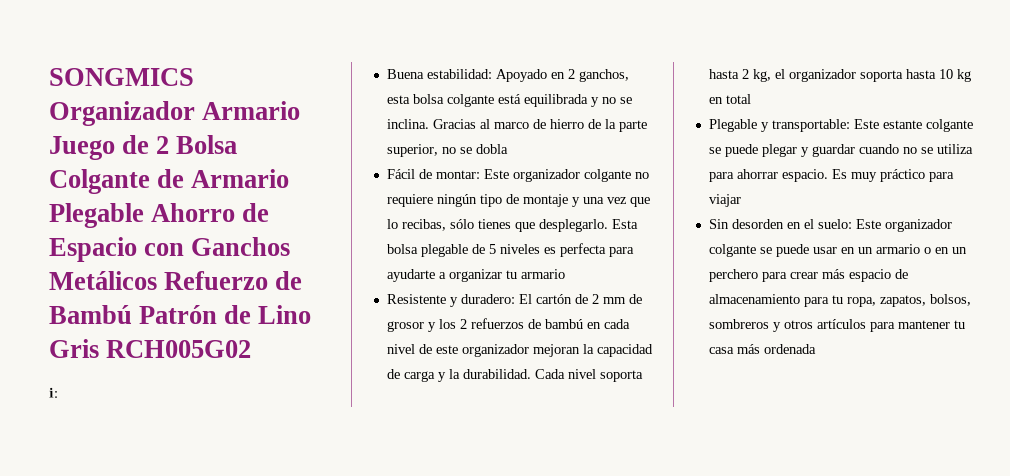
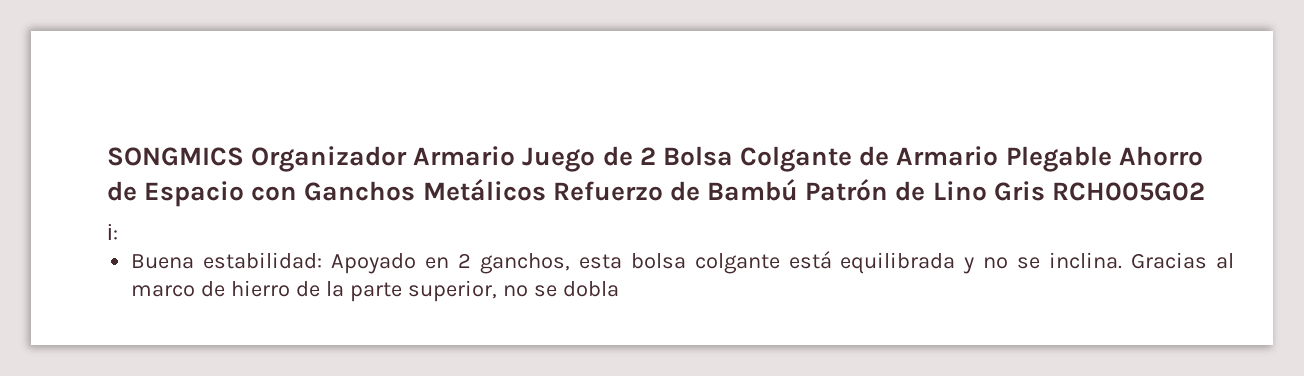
[386,169,649,182] [386,194,650,207] [386,219,638,232] [386,243,634,257] [386,269,565,282] [386,294,642,307] [386,318,630,332] [386,344,653,357] [386,369,643,382] [708,69,971,82] [708,94,751,104] [708,119,973,132] [708,144,973,157] [708,169,954,182] [708,194,741,207] [708,219,952,232] [708,244,967,257] [708,269,908,282] [708,294,971,307] [708,319,965,332] [708,344,816,354] // Fácil de montar: Este organizador colgante no requiere ningún tipo de montaje y una vez que lo recibas, sólo tienes que desplegarlo. Esta bolsa plegable de 5 niveles es perfecta para ayudarte a organizar tu armario // Resistente y duradero: El cartón de 2 mm de grosor y los 2 refuerzos de bambú en cada nivel de este organizador mejoran la capacidad de carga y la durabilidad. Cada nivel soporta hasta 2 kg, el organizador soporta hasta 10 kg en total // Plegable y transportable: Este estante colgante se puede plegar y guardar cuando no se utiliza para ahorrar espacio. Es muy práctico para viajar // Sin desorden en el suelo: Este organizador colgante se puede usar en un armario o en un perchero para crear más espacio de almacenamiento para tu ropa, zapatos, bolsos, sombreros y otros artículos para mantener tu casa más ordenada -> (619, 289) none

